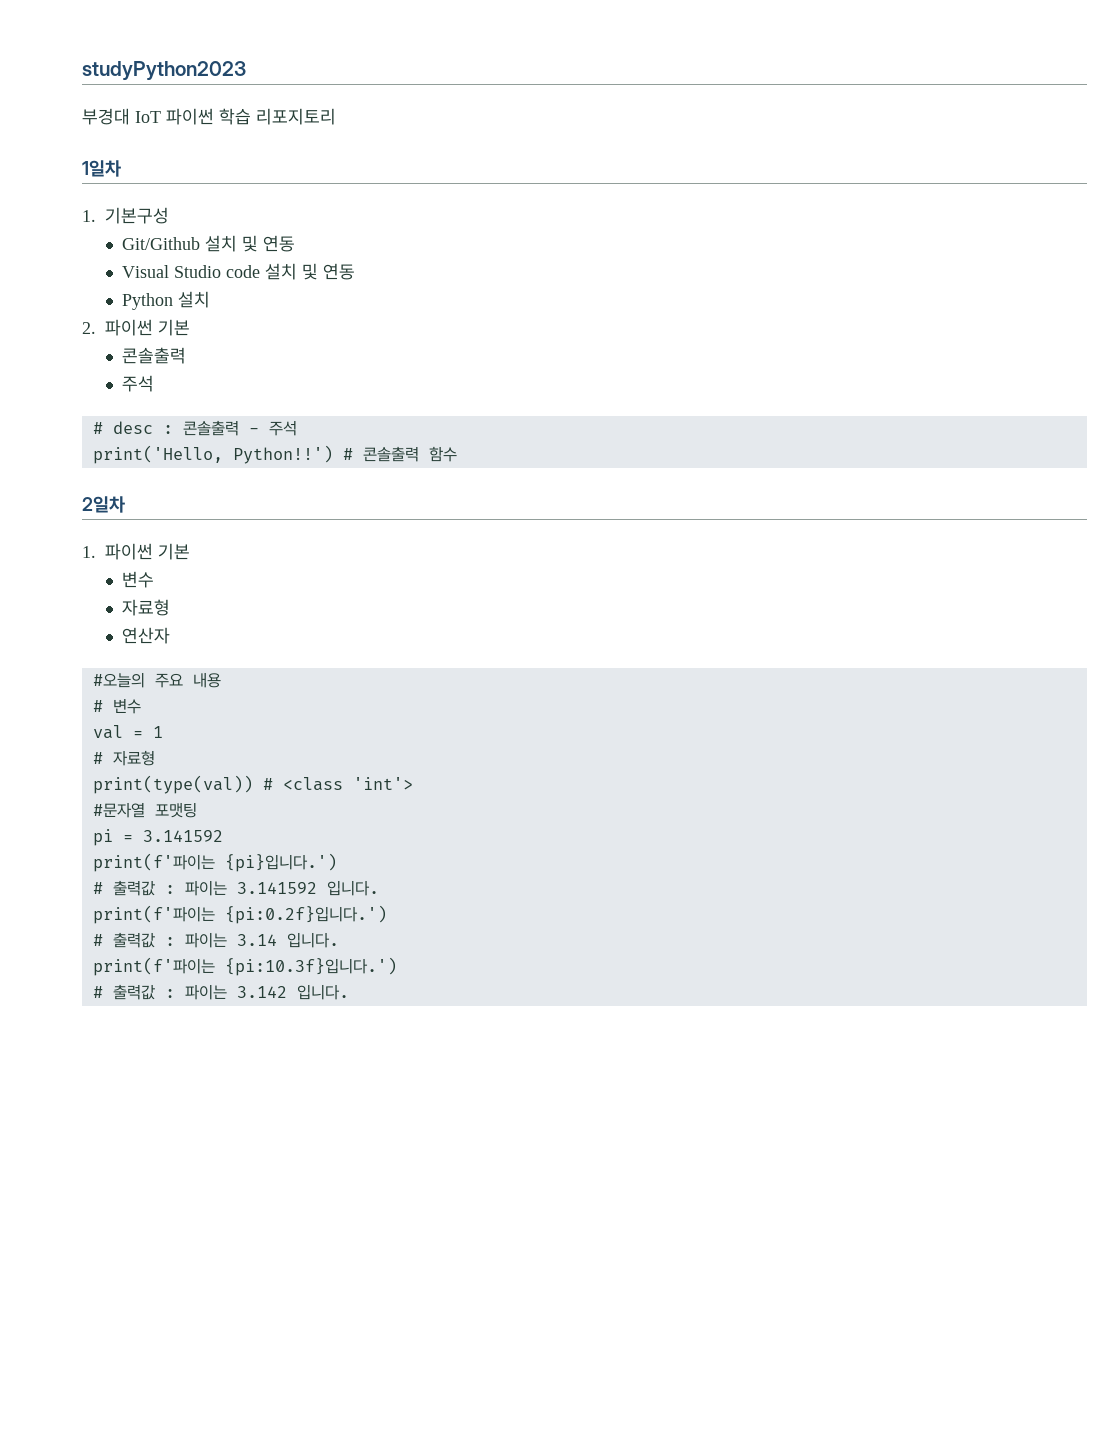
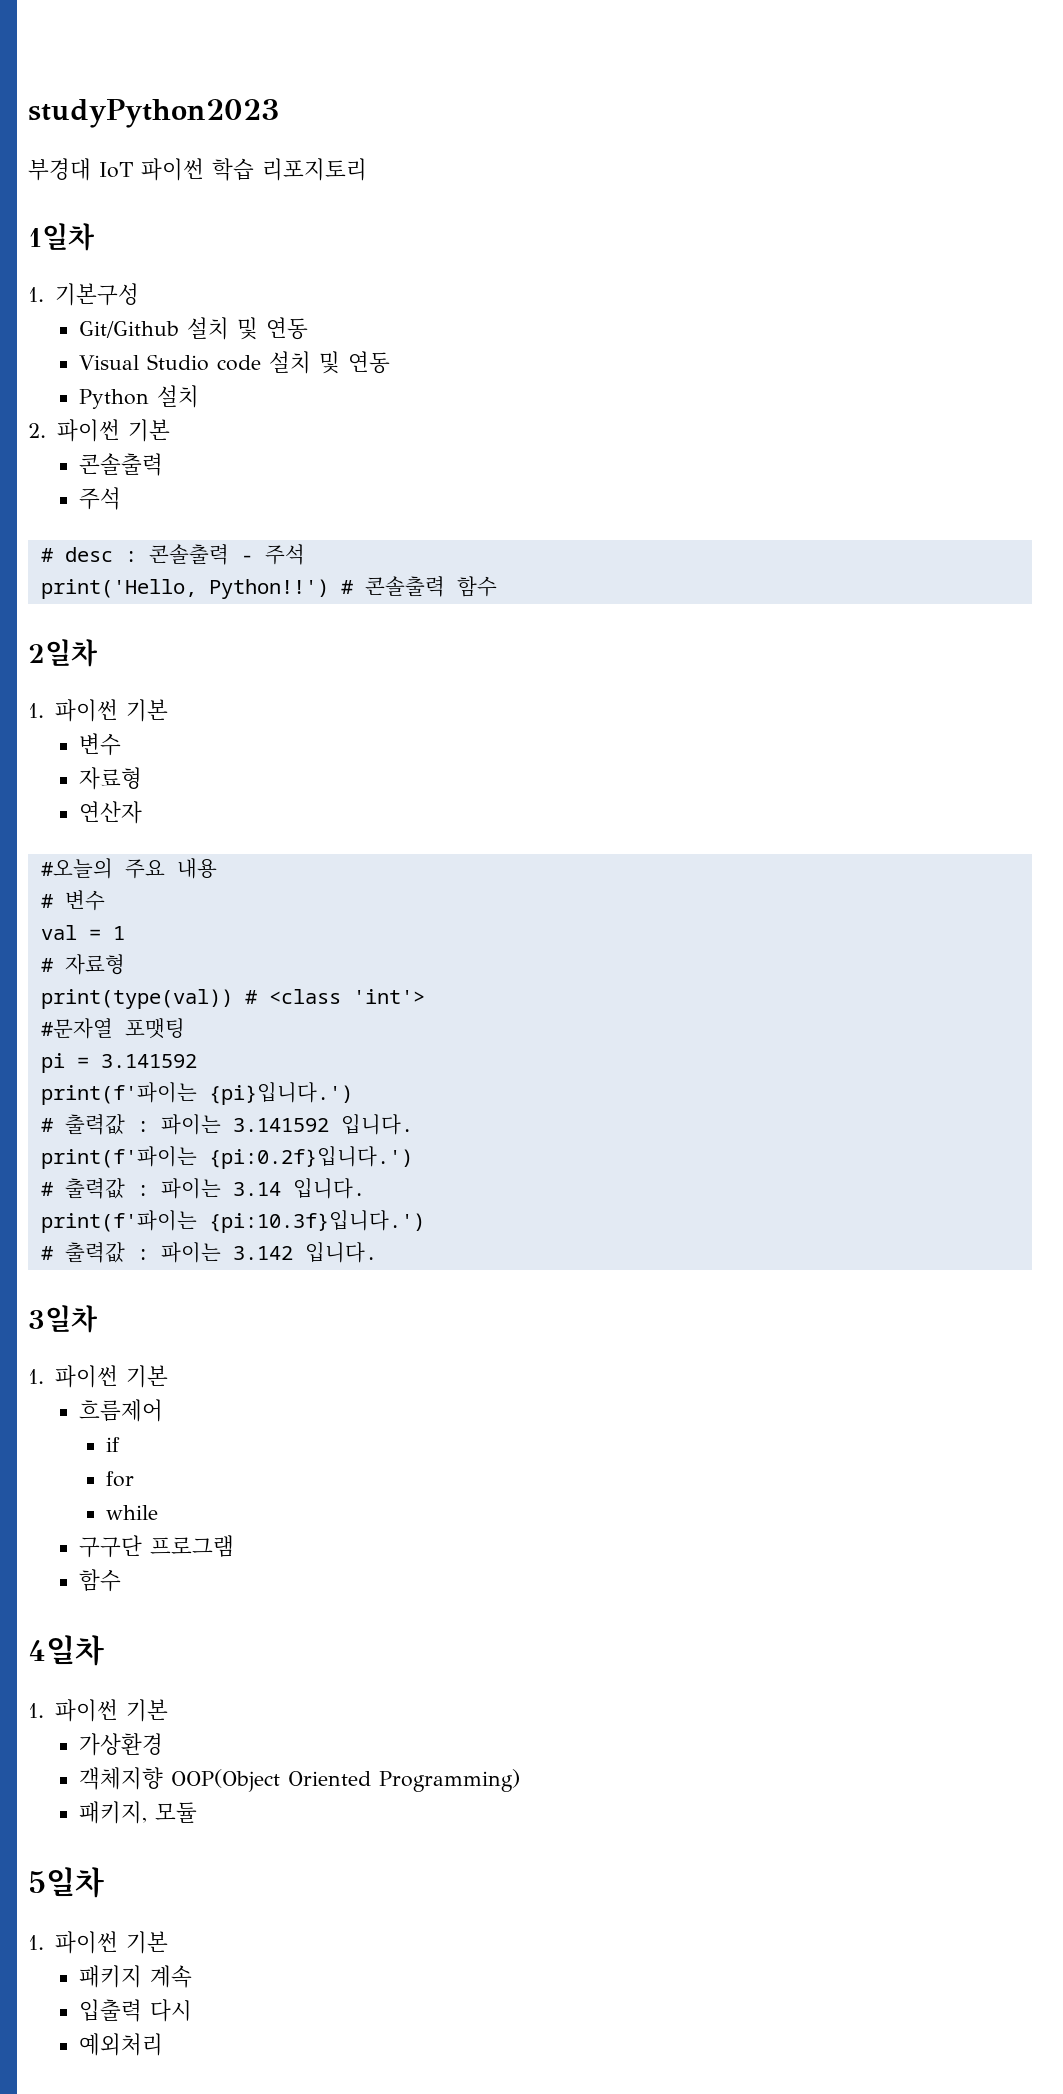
(349, 992) none -> [28,1305,98,1333] [28,1365,169,1388] [78,1399,163,1422] [106,1437,121,1452] [106,1471,135,1487] [106,1505,159,1520] [78,1535,234,1558] [78,1569,121,1592] [28,1635,104,1666] [28,1699,169,1722] [78,1733,163,1756] [78,1767,520,1792] [78,1801,197,1824] [28,1867,104,1898] [28,1931,169,1954] [78,1965,192,1988] [78,1999,192,2022] [78,2033,163,2056] // 3일차 // 1. 파이썬 기본 // 흐름제어 // if // for // while // 구구단 프로그램 // 함수 // 4일차 // 1. 파이썬 기본 // 가상환경 // 객체지향 OOP(Object Oriented Programming) // 패키지, 모듈 // 5일차 // 1. 파이썬 기본 // 패키지 계속 // 입출력 다시 // 예외처리

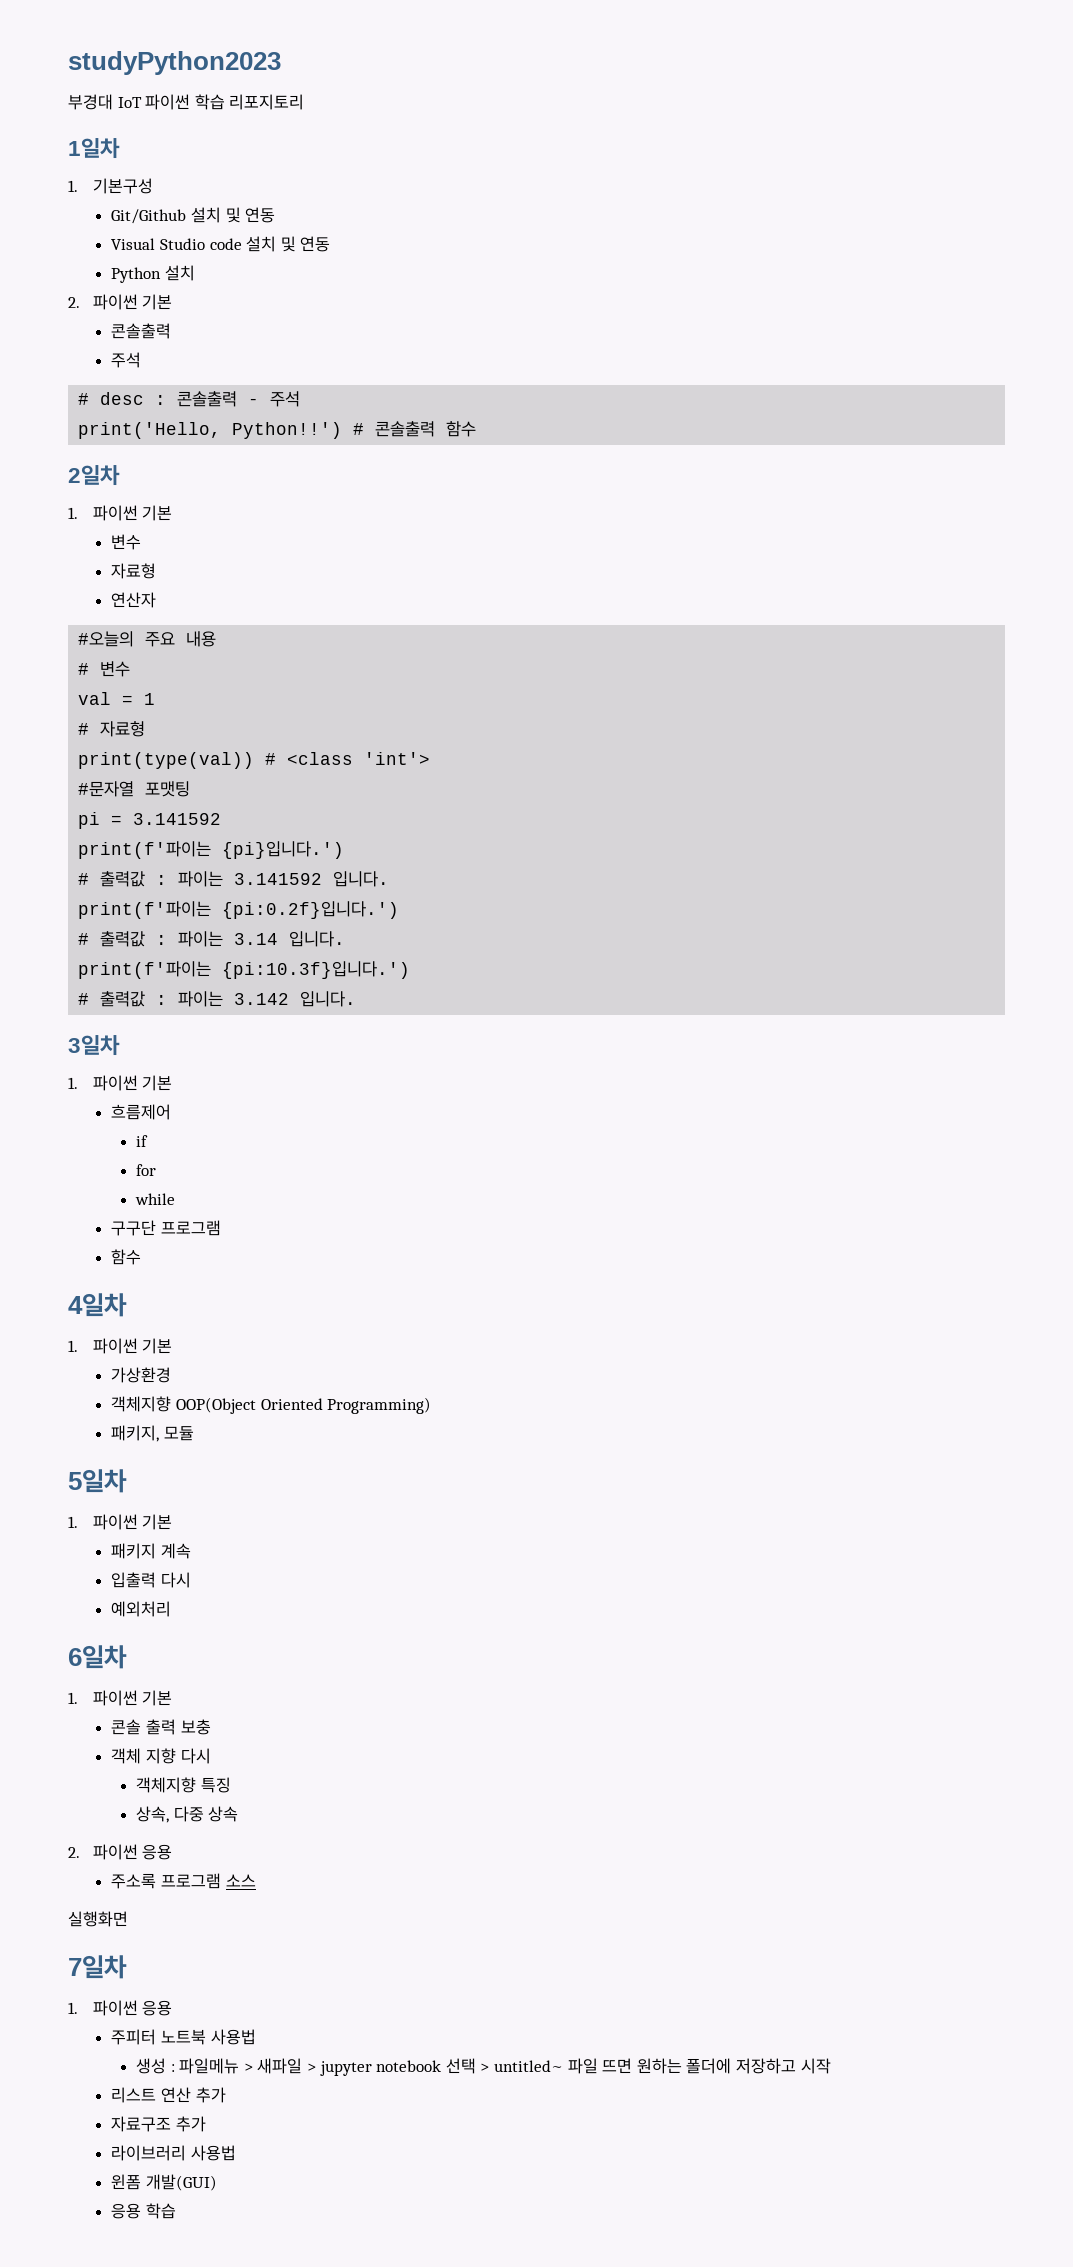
(163, 2044) none -> [68,1645,127,1669] [68,1690,173,1706] [111,1719,211,1735] [111,1748,211,1764] [136,1777,231,1793] [136,1806,239,1823] [68,1844,173,1860] [111,1873,256,1889] [68,1911,128,1927] [68,1955,127,1979] [68,2000,173,2016] [111,2029,256,2045] [136,2058,831,2076] [111,2087,226,2103] [111,2116,206,2132] [111,2145,236,2161] [111,2174,217,2191] [111,2203,176,2219] // 6일차 // 1. 파이썬 기본 // 콘솔 출력 보충 // 객체 지향 다시 // 객체지향 특징 // 상속, 다중 상속 // 2. 파이썬 응용 // 주소록 프로그램 소스 // 실행화면 // 7일차 // 1. 파이썬 응용 // 주피터 노트북 사용법 // 생성 : 파일메뉴 > 새파일 > jupyter notebook 선택 > untitled~ 파일 뜨면 원하는 폴더에 저장하고 시작 // 리스트 연산 추가 // 자료구조 추가 // 라이브러리 사용법 // 윈폼 개발(GUI) // 응용 학습

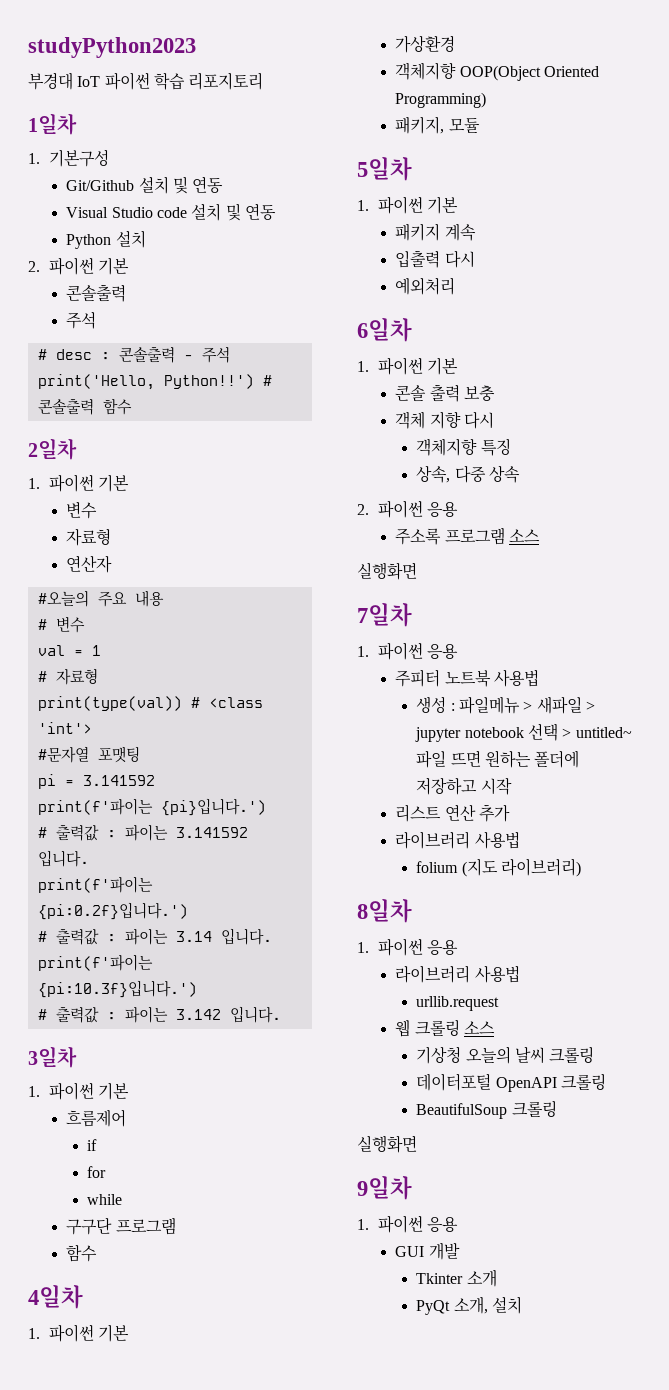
[111,2116,206,2132] [111,2145,236,2161] [111,2174,217,2191] [111,2203,176,2219] 자료구조 추가 // 라이브러리 사용법 // 윈폼 개발(GUI) // 응용 학습 -> [395,831,520,849] [416,858,581,877] [357,899,412,923] [357,938,459,956] [395,965,520,983] [416,996,500,1011] [395,1019,496,1037] [416,1046,595,1064] [416,1073,606,1092] [416,1100,557,1119] [357,1135,417,1153] [357,1176,412,1200] [357,1215,459,1233] [395,1242,460,1260] [416,1269,497,1287] [416,1296,522,1315] 라이브러리 사용법 // folium (지도 라이브러리) // 8일차 // 1. 파이썬 응용 // 라이브러리 사용법 // urllib.request // 웹 크롤링 소스 // 기상청 오늘의 날씨 크롤링 // 데이터포털 OpenAPI 크롤링 // BeautifulSoup 크롤링 // 실행화면 // 9일차 // 1. 파이썬 응용 // GUI 개발 // Tkinter 소개 // PyQt 소개, 설치

